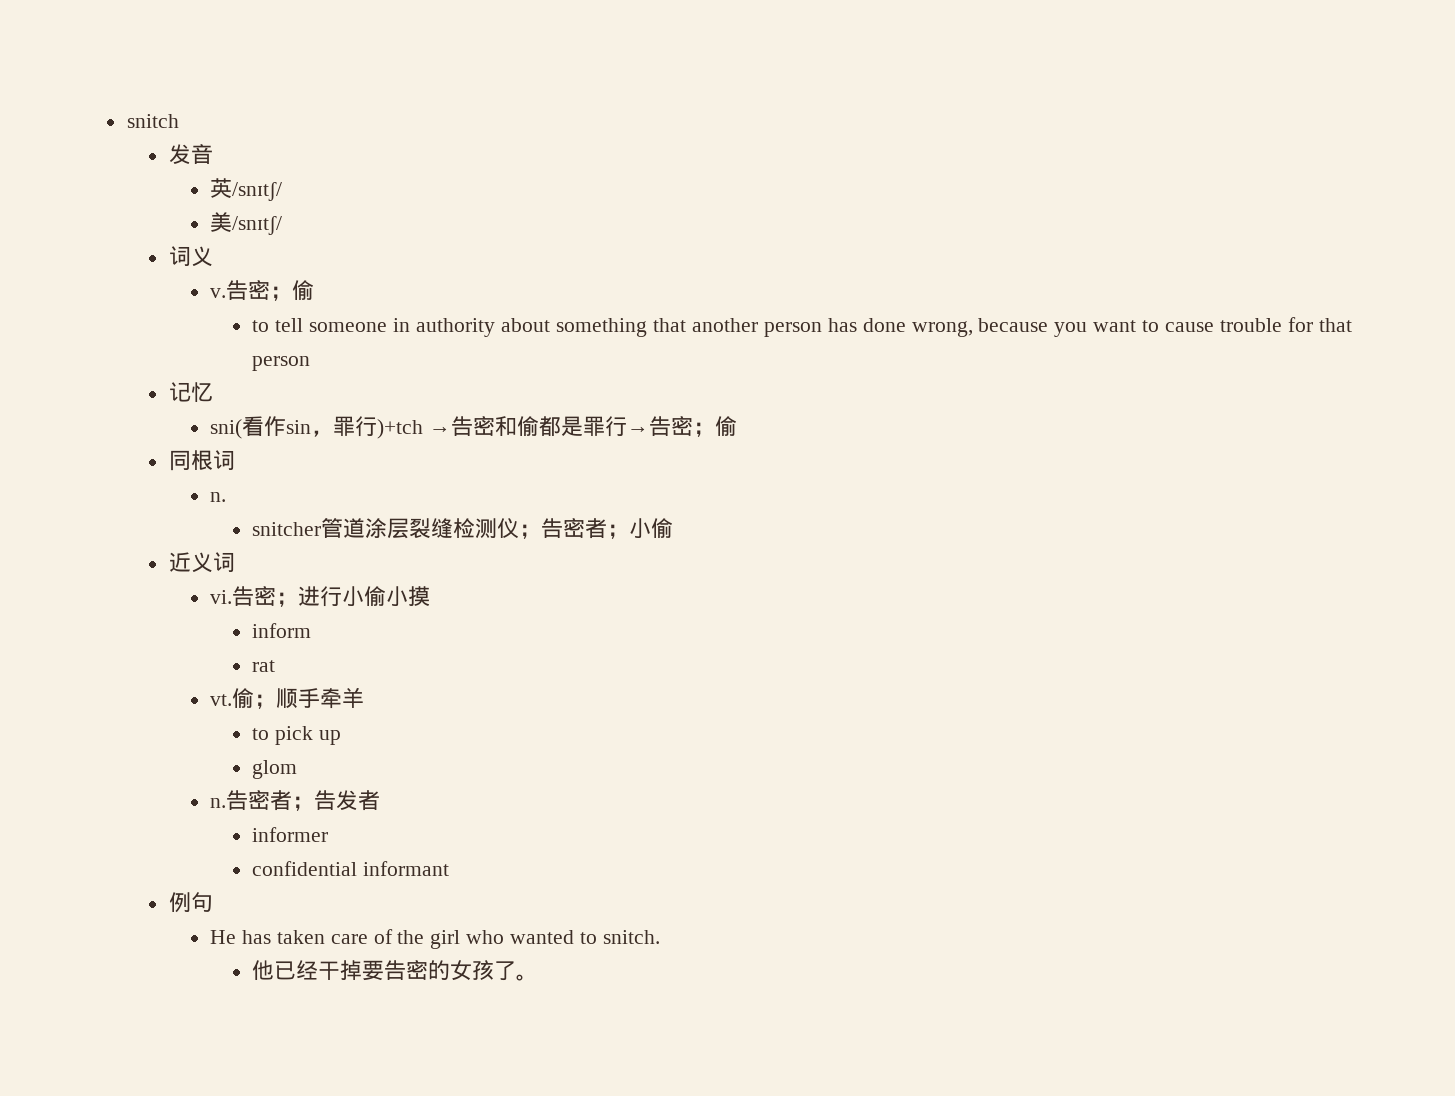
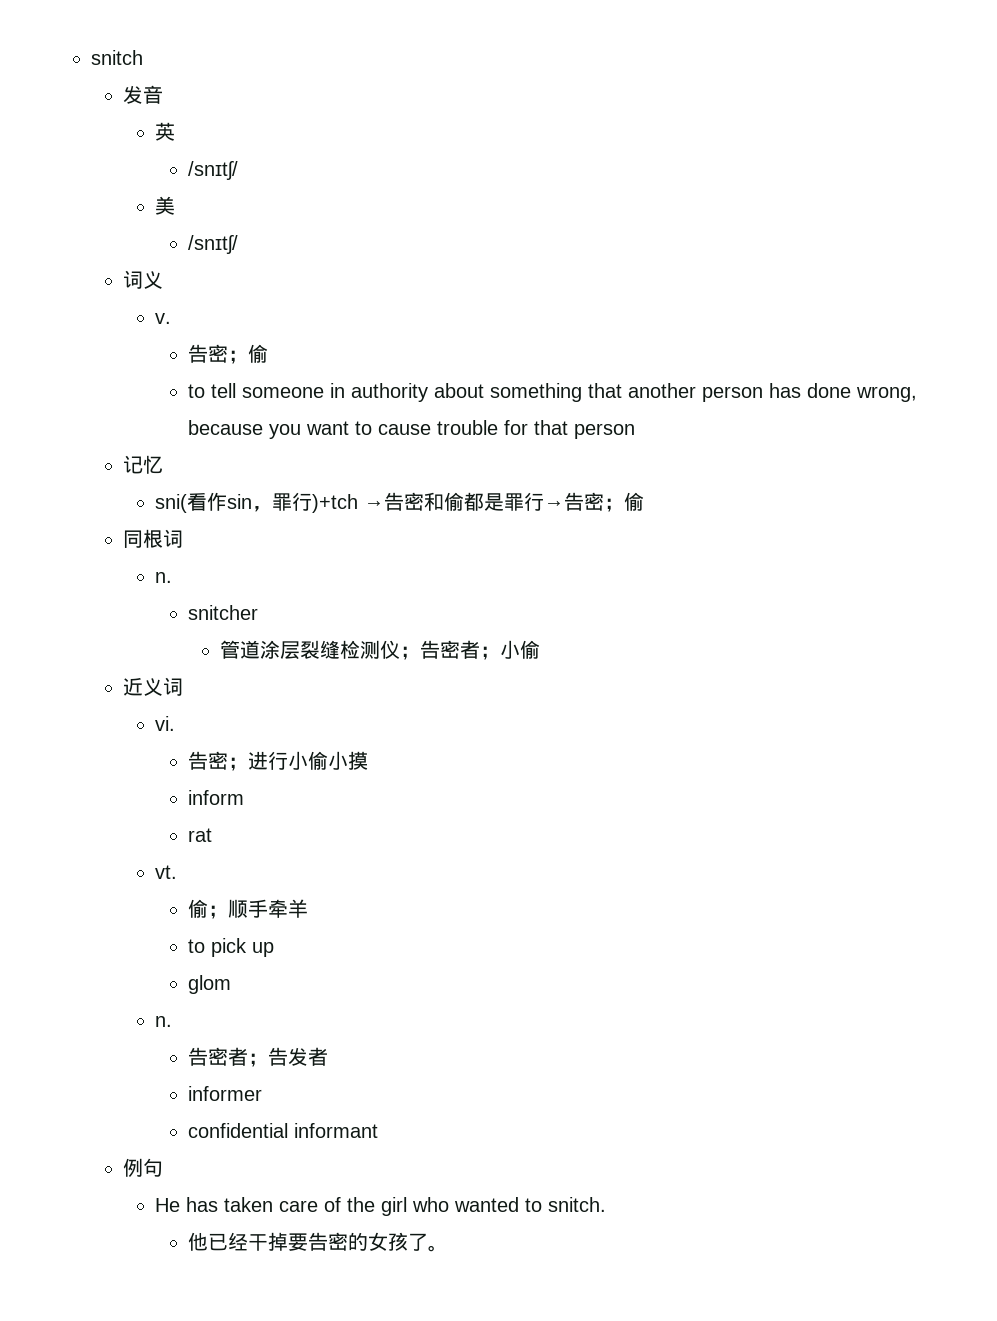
(233, 188) none -> (176, 131) //
(233, 222) none -> (176, 205) //
(227, 293) none -> (172, 318) //
(322, 529) none -> (258, 612) //
(233, 597) none -> (176, 723) //
(233, 700) none -> (178, 872) //
(227, 803) none -> (173, 1021) //

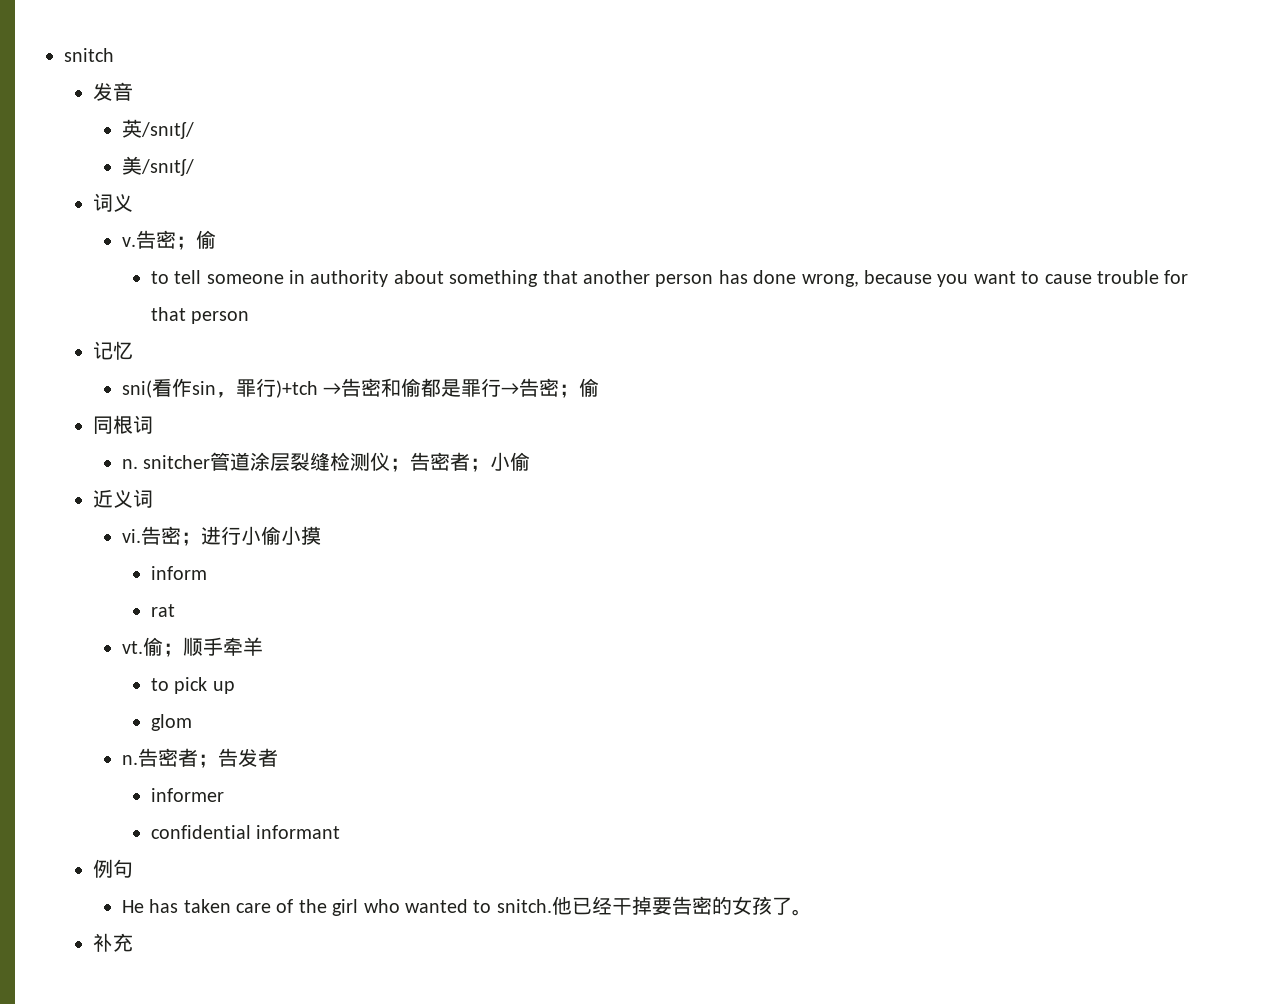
(176, 131) // -> (142, 128) none
(176, 205) // -> (142, 165) none
(172, 318) // -> (136, 242) none
(173, 577) // -> (138, 464) none
(258, 612) // -> (211, 462) none
(176, 723) // -> (141, 536) none
(178, 872) // -> (143, 647) none
(173, 1021) // -> (138, 760) none
(607, 1204) // -> (552, 906) none
(448, 1248) none -> [92,933,133,952] // 补充

